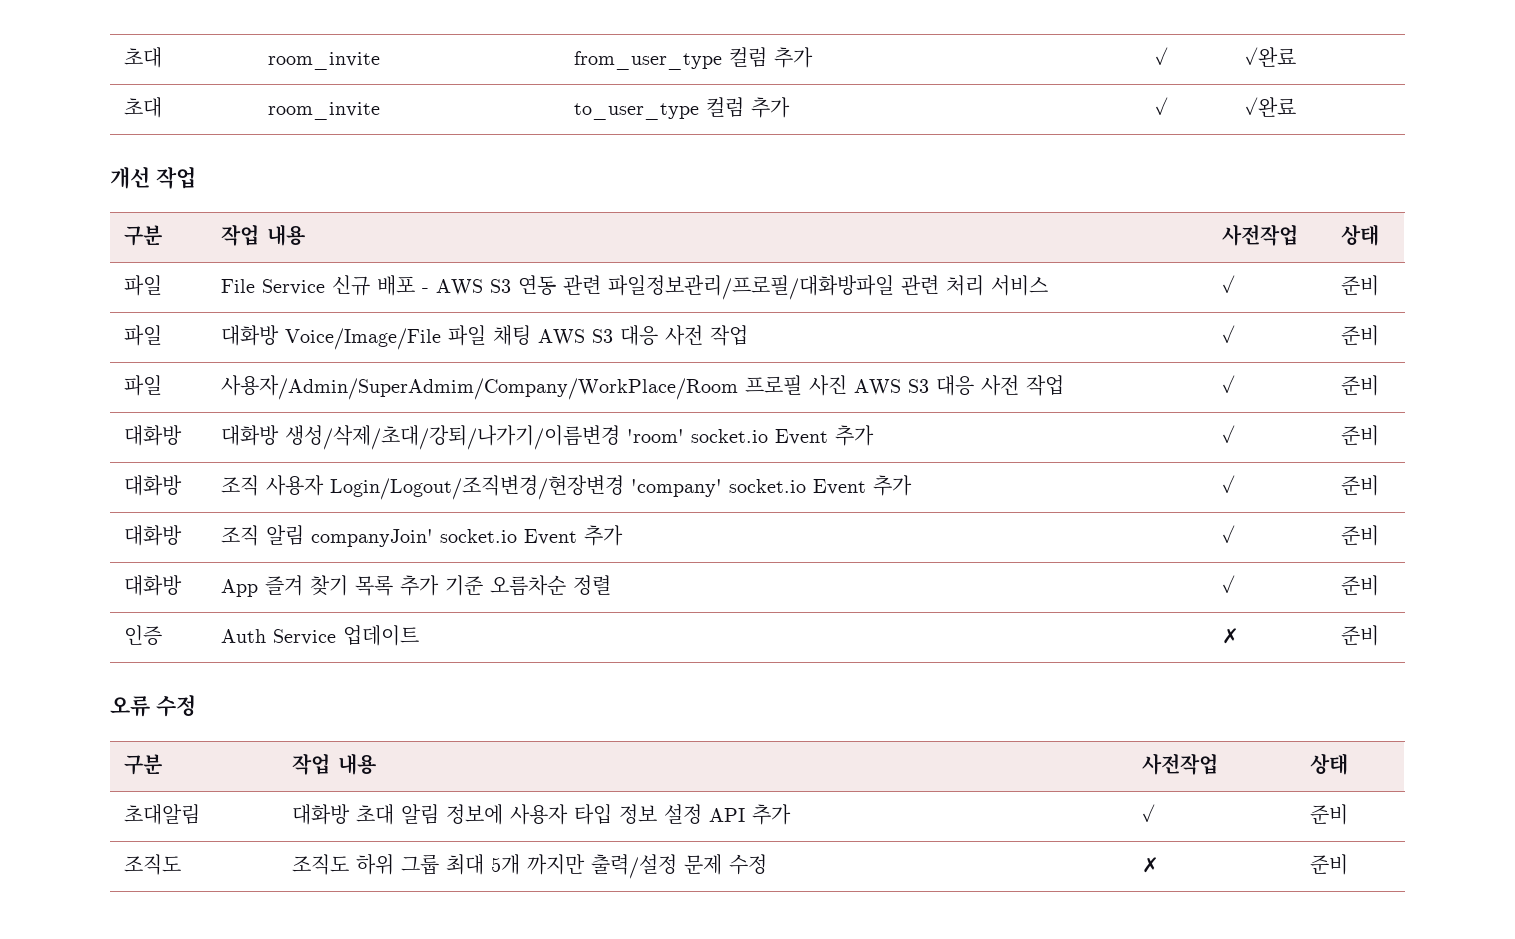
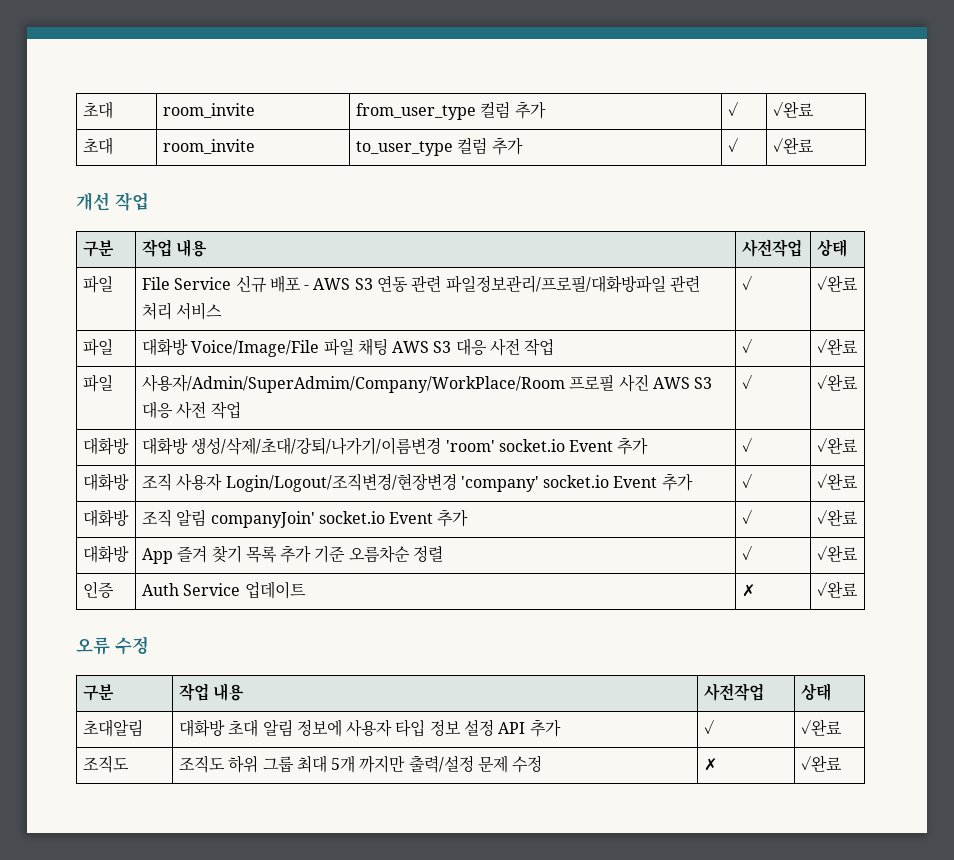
[1340,275,1379,296] 준비 -> [816,275,858,292] ✓완료
[1340,325,1379,346] 준비 -> [816,338,858,355] ✓완료
[1340,375,1379,396] 준비 -> [816,374,858,391] ✓완료
[1340,425,1379,446] 준비 -> [816,437,858,454] ✓완료
[1340,475,1379,496] 준비 -> [816,473,858,490] ✓완료
[1340,525,1379,546] 준비 -> [816,509,858,526] ✓완료
[1340,575,1379,596] 준비 -> [816,545,858,562] ✓완료
[1340,625,1379,646] 준비 -> [816,581,858,598] ✓완료
[1309,804,1348,825] 준비 -> [800,719,842,736] ✓완료
[1309,854,1348,875] 준비 -> [800,755,842,772] ✓완료

